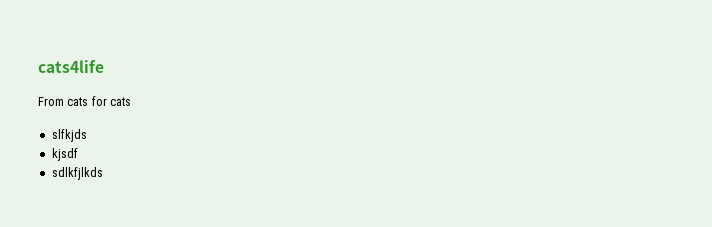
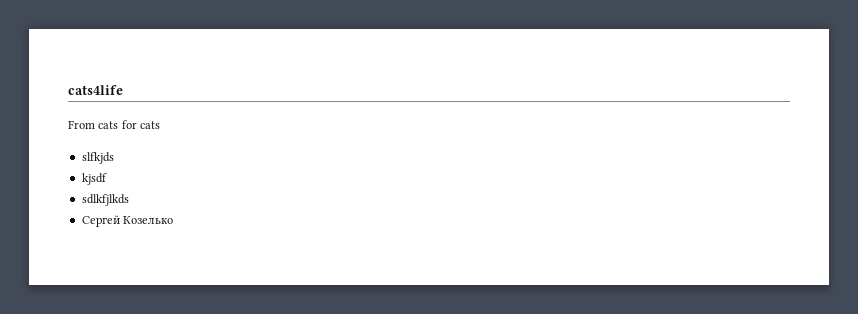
(103, 173) none -> [81,215,174,227] // Сергей Козелько

